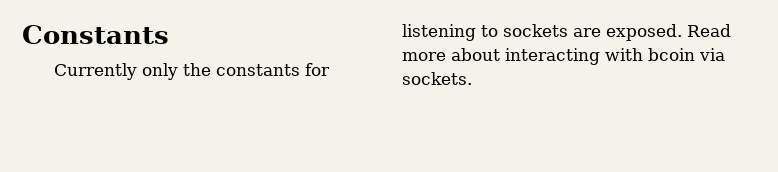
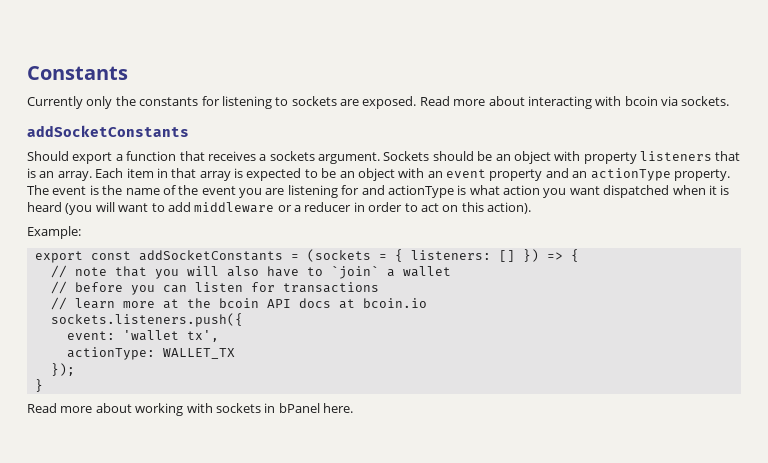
(472, 78) none -> [27,125,189,137] [27,151,741,164] [27,168,730,181] [27,185,730,198] [27,202,531,215] [27,226,81,239] [34,249,579,263] [50,265,451,279] [50,281,379,295] [50,297,427,310] [50,313,243,327] [66,330,219,342] [66,347,235,360] [50,363,75,376] [34,379,43,392] [27,403,353,416] // addSocketConstants // Should export a function that receives a sockets argument. Sockets should be an object with property listeners that is an array. Each item in that array is expected to be an object with an event property and an actionType property. The event is the name of the event you are listening for and actionType is what action you want dispatched when it is heard (you will want to add middleware or a reducer in order to act on this action). // Example: // export const addSocketConstants = (sockets = { listeners: [] }) => { // // note that you will also have to `join` a wallet // // before you can listen for transactions // // learn more at the bcoin API docs at bcoin.io // sockets.listeners.push({ // event: 'wallet tx', // actionType: WALLET_TX // }); // } // Read more about working with sockets in bPanel here.

